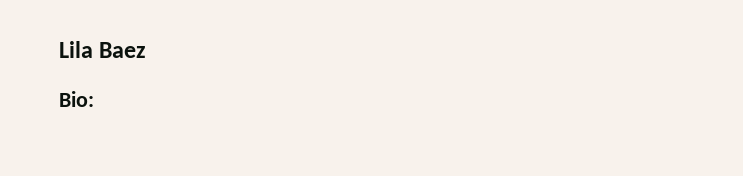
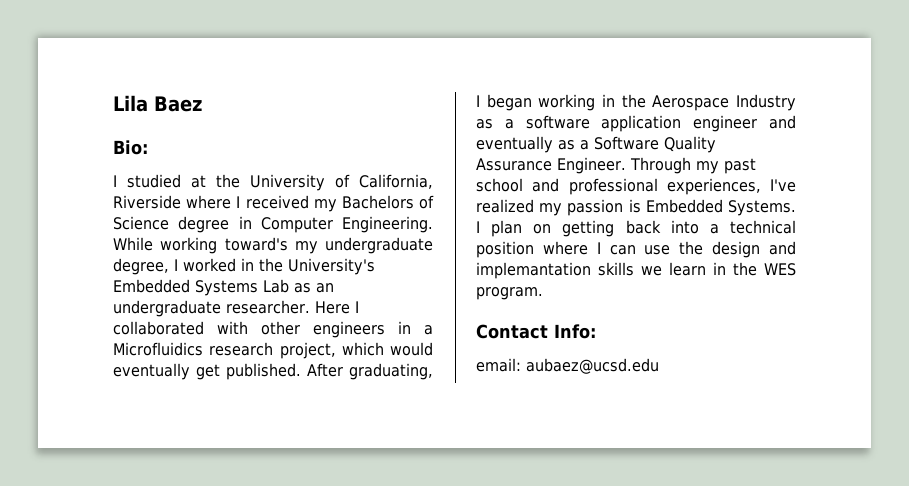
(94, 99) none -> [113,174,433,191] [113,195,434,212] [113,216,433,233] [113,237,433,254] [113,258,375,275] [113,279,334,296] [113,300,359,317] [113,321,433,338] [113,342,433,359] [113,363,433,380] [476,94,796,111] [476,115,796,132] [476,136,716,153] [476,157,756,174] [476,178,796,195] [476,199,796,216] [476,220,796,237] [476,241,796,258] [476,262,796,279] [476,287,543,300] [476,324,596,339] [476,358,659,374] // I studied at the University of California, Riverside where I received my Bachelors of Science degree in Computer Engineering. While working toward's my undergraduate degree, I worked in the University's Embedded Systems Lab as an undergraduate researcher. Here I collaborated with other engineers in a Microfluidics research project, which would eventually get published. After graduating, I began working in the Aerospace Industry as a software application engineer and eventually as a Software Quality Assurance Engineer. Through my past school and professional experiences, I've realized my passion is Embedded Systems. I plan on getting back into a technical position where I can use the design and implemantation skills we learn in the WES program. // Contact Info: // email: aubaez@ucsd.edu

